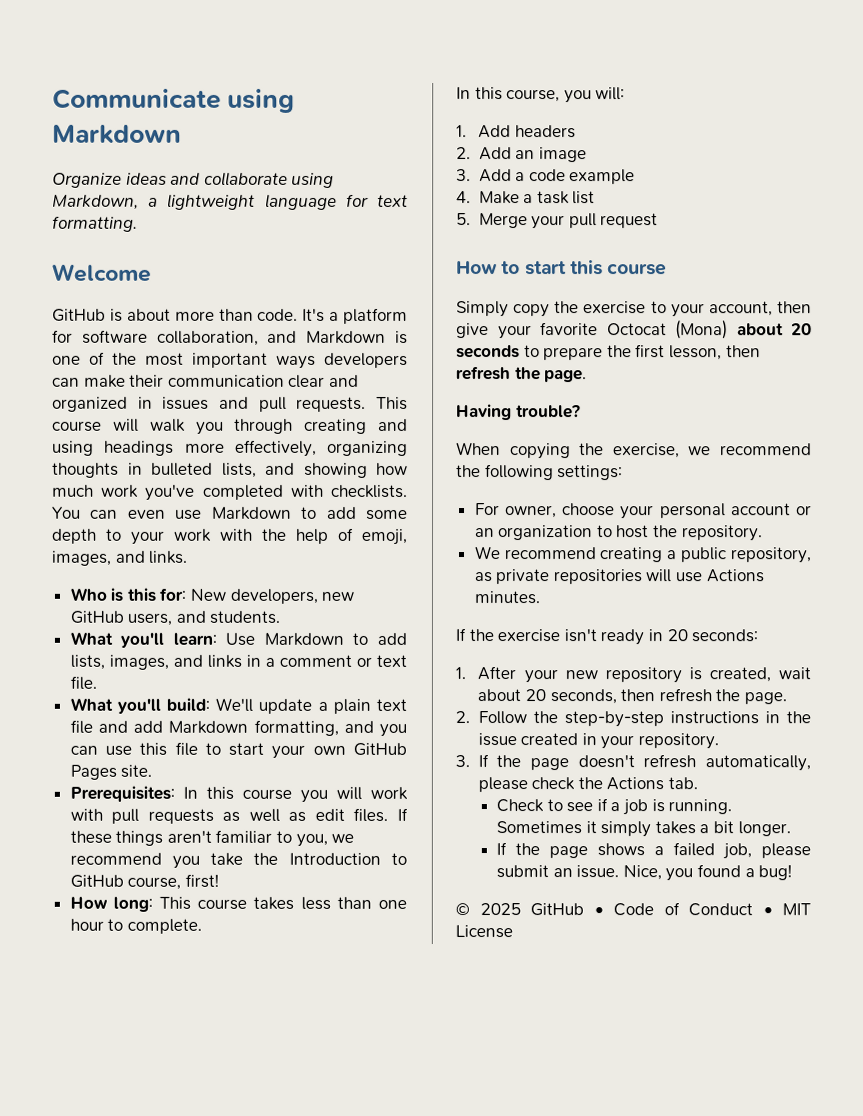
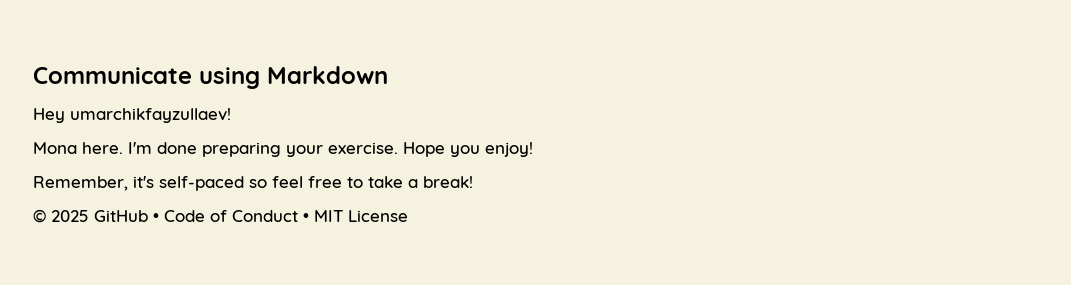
[52,171,335,188] [52,193,408,210] [52,215,138,232] [52,263,152,282] [52,307,408,324] [52,329,409,346] [52,351,408,369] [52,374,359,388] [52,396,408,412] [52,418,408,435] [52,439,408,457] [52,462,408,478] [52,484,408,501] [52,506,408,520] [52,527,408,545] [51,550,189,566] [69,587,355,604] [69,610,281,626] [69,631,408,648] [69,654,407,670] [69,675,97,690] [69,697,408,714] [69,719,407,737] [69,741,407,759] [69,764,153,780] [69,785,409,803] [69,807,408,824] [69,829,355,847] [69,852,407,869] [69,873,219,890] [69,896,408,912] [69,918,202,934] [456,87,626,104] [456,125,577,139] [456,147,587,163] [456,169,636,185] [456,191,596,205] [456,213,659,230] [456,260,668,276] [456,301,812,318] [456,320,812,340] [456,344,761,361] [456,366,588,383] [456,404,581,421] [456,442,812,460] [456,464,624,481] [474,503,812,520] [474,525,763,542] [473,546,812,564] [473,569,764,585] [473,591,540,605] [455,628,759,646] [455,666,811,684] [477,688,787,705] [455,711,811,728] [477,733,719,750] [455,754,811,772] [477,777,698,793] [496,798,733,816] [496,821,791,838] [496,842,811,860] [496,864,793,882] Organize ideas and collaborate using Markdown, a lightweight language for text formatting. // Welcome // GitHub is about more than code. It's a platform for software collaboration, and Markdown is one of the most important ways developers can make their communication clear and organized in issues and pull requests. This course will walk you through creating and using headings more effectively, organizing thoughts in bulleted lists, and showing how much work you've completed with checklists. You can even use Markdown to add some depth to your work with the help of emoji, images, and links. // Who is this for: New developers, new GitHub users, and students. // What you'll learn: Use Markdown to add lists, images, and links in a comment or text file. // What you'll build: We'll update a plain text file and add Markdown formatting, and you can use this file to start your own GitHub Pages site. // Prerequisites: In this course you will work with pull requests as well as edit files. If these things aren't familiar to you, we recommend you take the Introduction to GitHub course, first! // How long: This course takes less than one hour to complete. // In this course, you will: // 1. Add headers // 2. Add an image // 3. Add a code example // 4. Make a task list // 5. Merge your pull request // How to start this course // Simply copy the exercise to your account, then give your favorite Octocat (Mona) about 20 seconds to prepare the first lesson, then refresh the page. // Having trouble? // When copying the exercise, we recommend the following settings: // For owner, choose your personal account or an organization to host the repository. // We recommend creating a public repository, as private repositories will use Actions minutes. // If the exercise isn't ready in 20 seconds: // 1. After your new repository is created, wait about 20 seconds, then refresh the page. // 2. Follow the step-by-step instructions in the issue created in your repository. // 3. If the page doesn't refresh automatically, please check the Actions tab. // Check to see if a job is running. Sometimes it simply takes a bit longer. // If the page shows a failed job, please submit an issue. Nice, you found a bug! -> [33,108,231,123] [33,142,533,157] [33,176,473,191] Hey umarchikfayzullaev! // Mona here. I'm done preparing your exercise. Hope you enjoy! // Remember, it's self-paced so feel free to take a break!

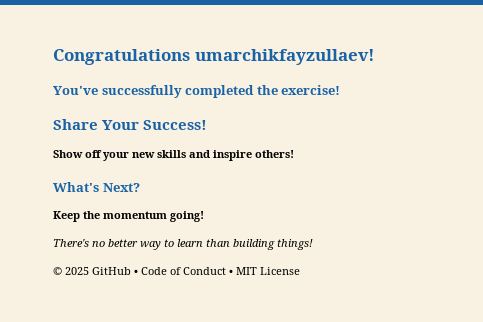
[33,66,388,89] [33,108,231,123] [33,142,533,157] [33,176,473,191] Communicate using Markdown // Hey umarchikfayzullaev! // Mona here. I'm done preparing your exercise. Hope you enjoy! // Remember, it's self-paced so feel free to take a break! -> [53,49,375,65] [53,85,341,98] [53,119,208,130] [53,150,294,161] [53,182,140,192] [53,211,204,222] [53,239,313,250] Congratulations umarchikfayzullaev! // You've successfully completed the exercise! // Share Your Success! // Show off your new skills and inspire others! // What's Next? // Keep the momentum going! // There's no better way to learn than building things!

